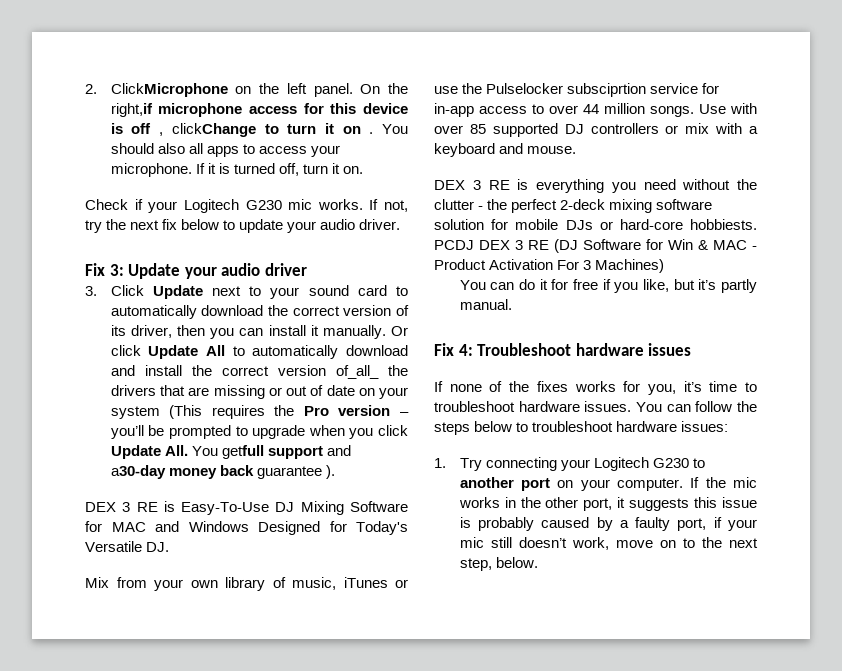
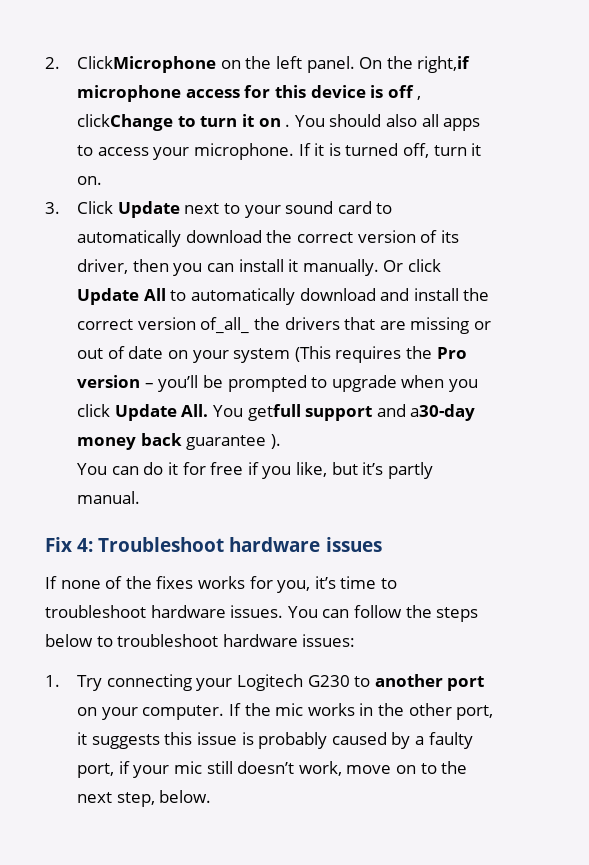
[85,199,408,213] [85,219,401,233] [85,263,307,279] // Check if your Logitech G230 mic works. If not, try the next fix below to update your audio driver. // Fix 3: Update your audio driver -> (103, 180) none
[85,501,408,515] [85,521,408,535] [85,541,170,552] [85,577,408,591] [434,83,720,97] [434,103,757,117] [434,123,758,137] [434,143,577,157] [434,179,757,193] [434,199,713,213] [434,219,757,230] [434,239,757,253] [434,259,665,273] // DEX 3 RE is Easy-To-Use DJ Mixing Software for MAC and Windows Designed for Today's Versatile DJ. // Mix from your own library of music, iTunes or use the Pulselocker subsciprtion service for in-app access to over 44 million songs. Use with over 85 supported DJ controllers or mix with a keyboard and mouse. // DEX 3 RE is everything you need without the clutter - the perfect 2-deck mixing software solution for mobile DJs or hard-core hobbiests. PCDJ DEX 3 RE (DJ Software for Win & MAC - Product Activation For 3 Machines) -> (282, 441) none

